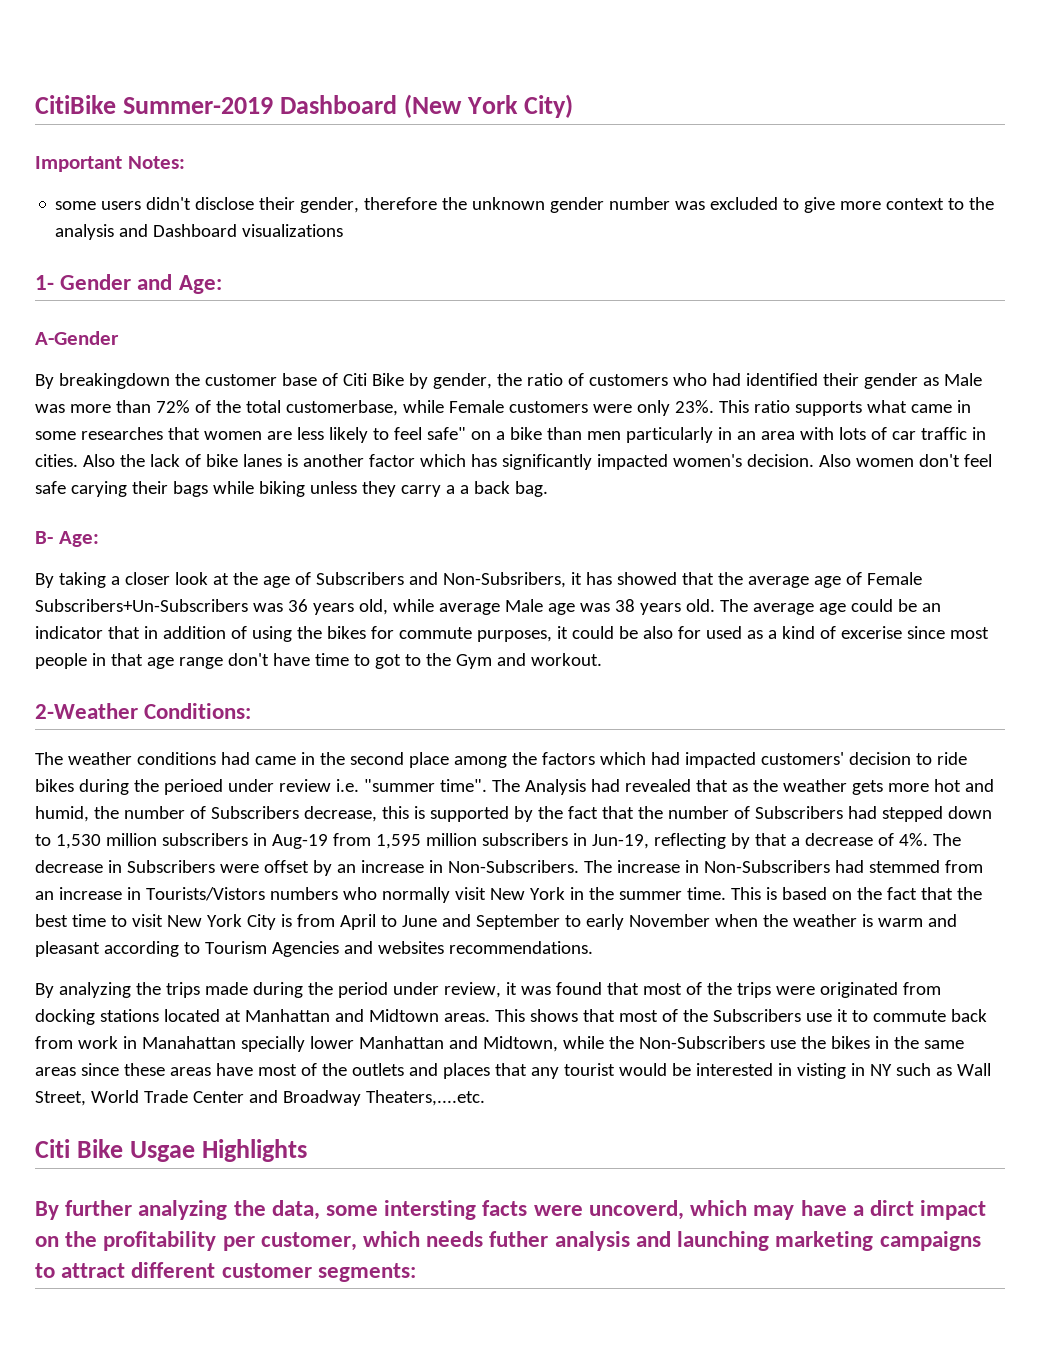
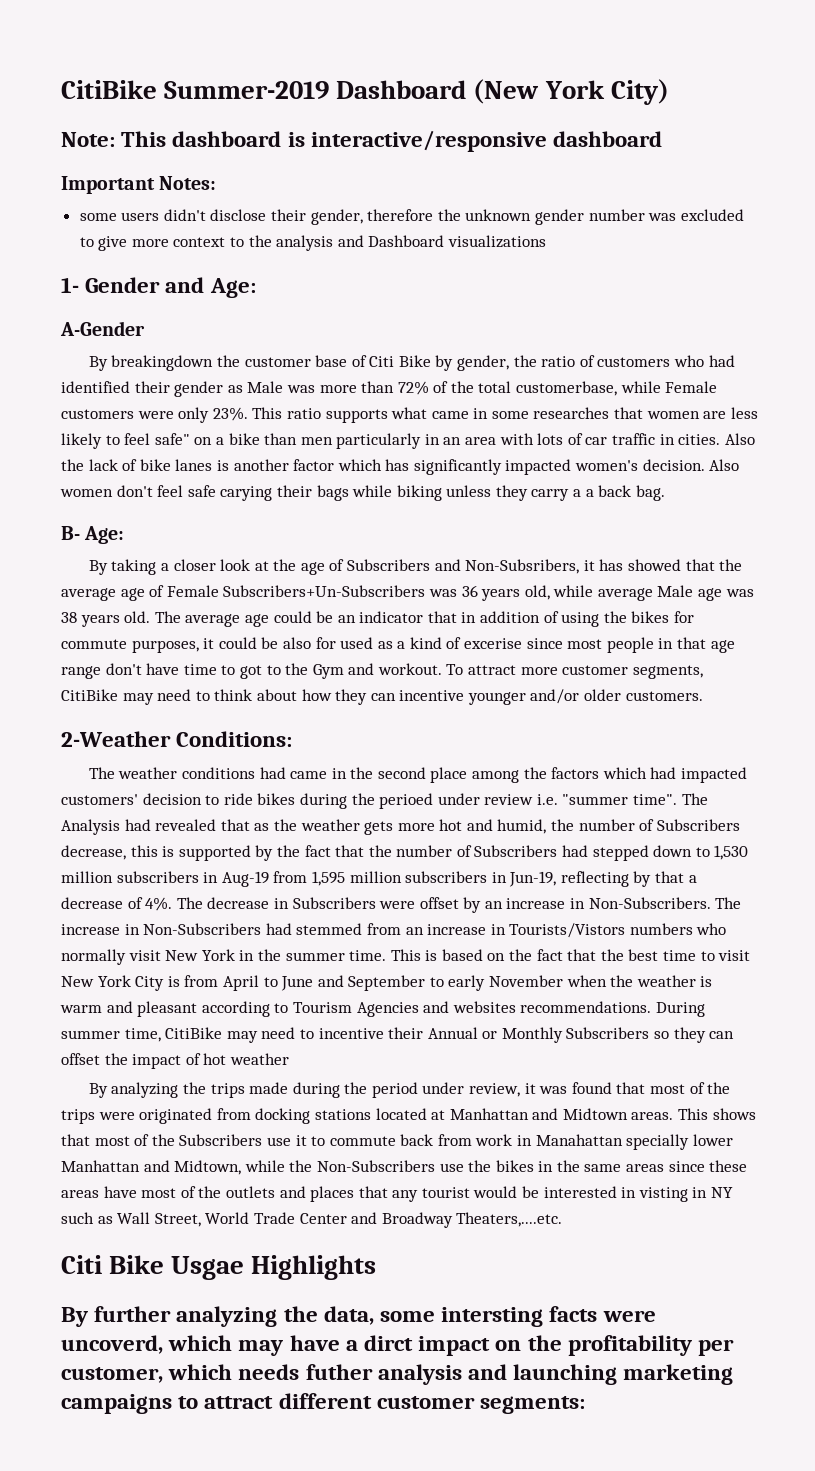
(574, 106) none -> [61,130,663,152] // Note: This dashboard is interactive/responsive dashboard
(602, 659) none -> [446,664,703,679] [61,689,703,705] To attract more customer segments, CitiBike may need to think about how they can incentive younger and/or older customers.
(593, 947) none -> [655,1002,705,1017] [61,1027,735,1043] [61,1053,289,1069] During summer time, CitiBike may need to incentive their Annual or Monthly Subscribers so they can offset the impact of hot weather

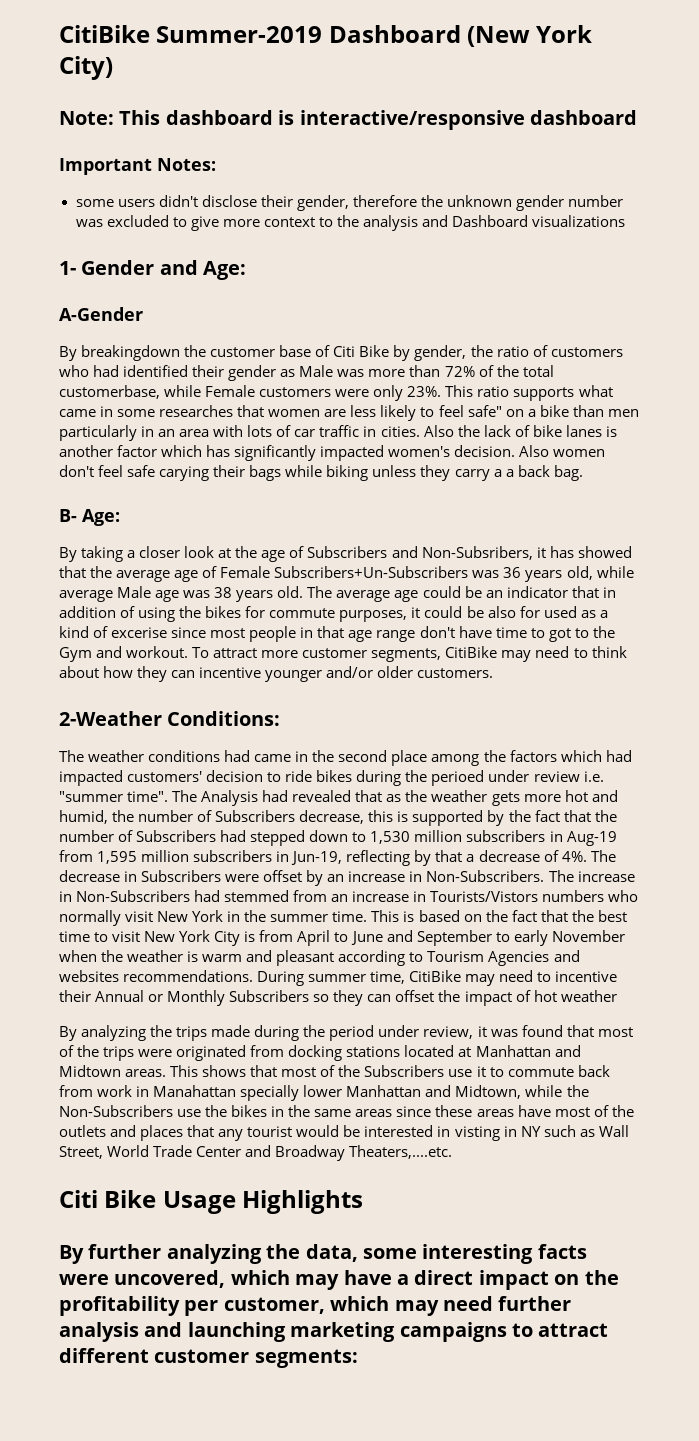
[171,1256,245,1280] Usgae -> [162,1191,236,1214] Usage
[441,1307,544,1327] intersting -> [422,1244,534,1264] interesting
[61,1335,163,1354] uncoverd, -> [114,1270,226,1288] uncovered,
[364,1335,414,1351] dirct -> [414,1270,474,1285] direct
[238,1364,373,1380] needs futher -> [394,1296,572,1316] may need further

